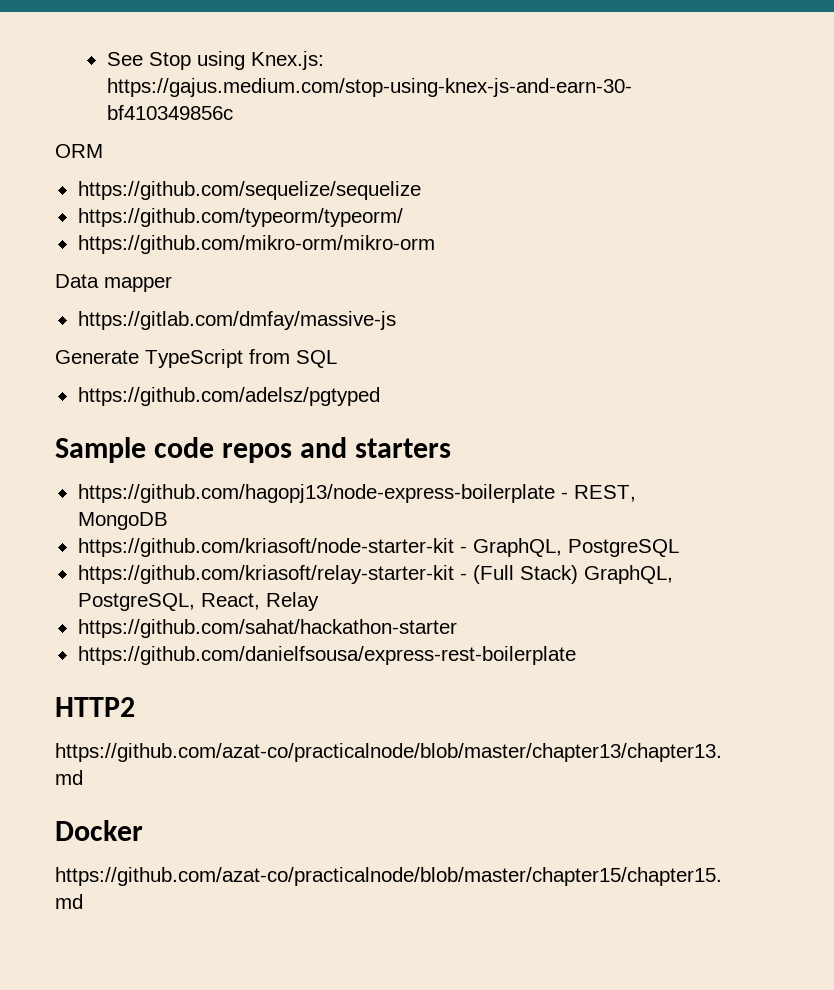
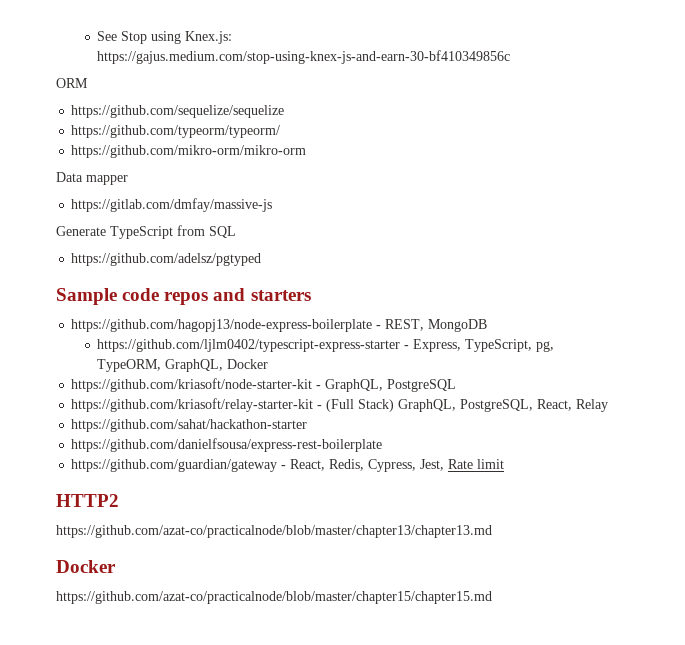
(168, 521) none -> [97,339,555,352] [97,359,269,372] // https://github.com/ljlm0402/typescript-express-starter - Express, TypeScript, pg, TypeORM, GraphQL, Docker
(576, 655) none -> [71,459,505,472] // https://github.com/guardian/gateway - React, Redis, Cypress, Jest, Rate limit

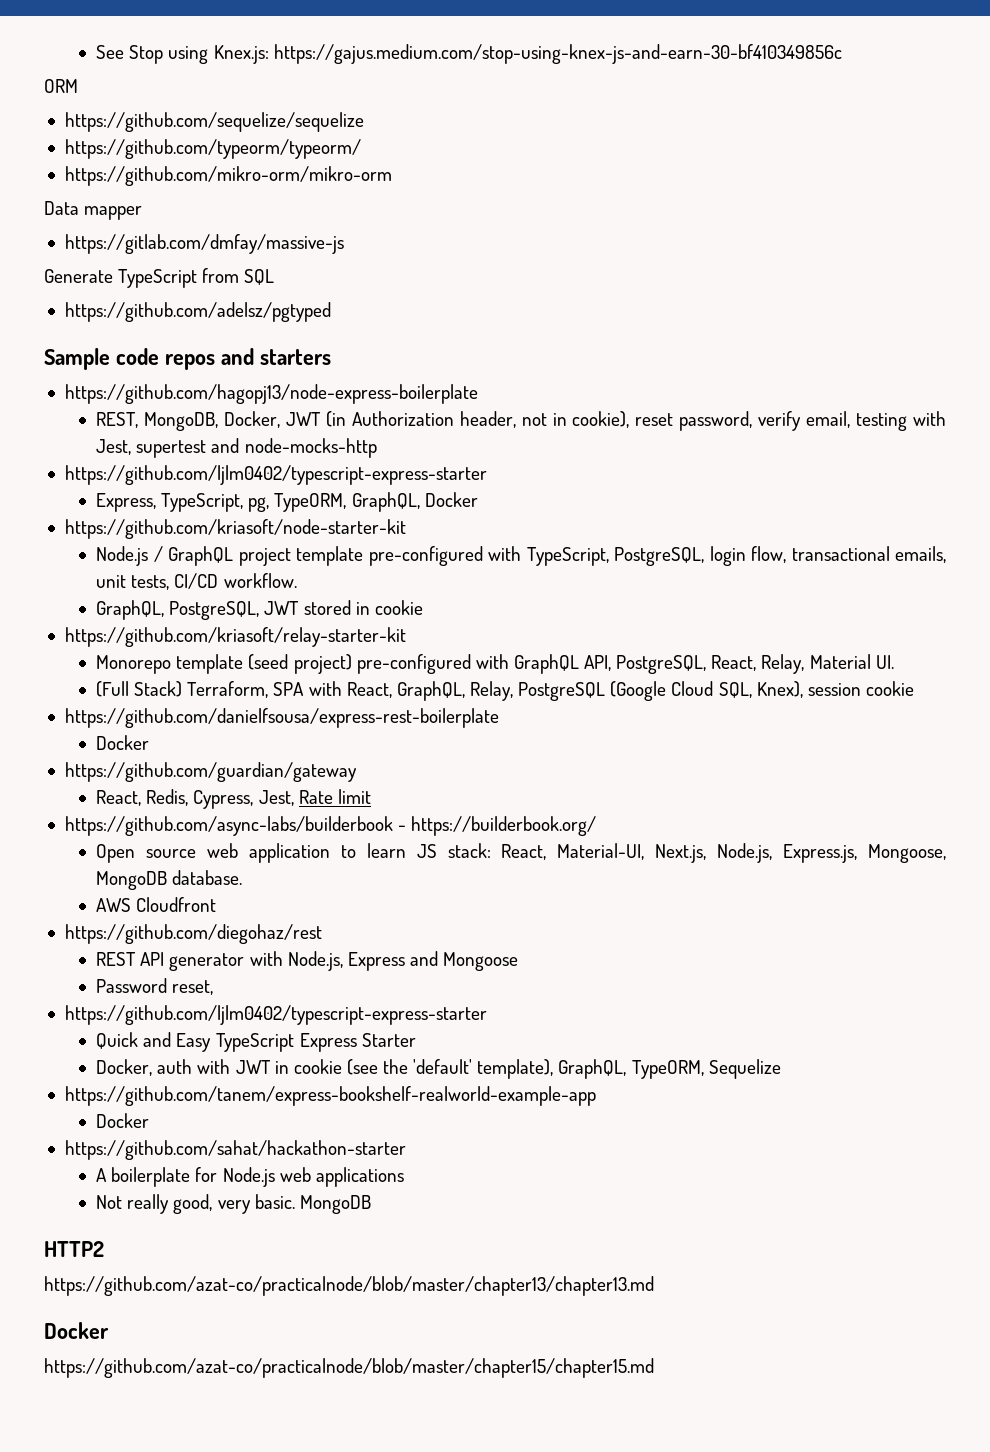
[376,319,488,332] [97,339,410,352] - REST, MongoDB // https://github.com/ljlm0402/typescript-express-starter - -> [96,411,946,431] [96,438,377,458] [64,465,487,485] // REST, MongoDB, Docker, JWT (in Authorization header, not in cookie), reset password, verify email, testing with Jest, supertest and node-mocks-http // https://github.com/ljlm0402/typescript-express-starter //
[316,379,457,392] [71,398,609,412] [71,419,308,432] - GraphQL, PostgreSQL // https://github.com/kriasoft/relay-starter-kit - (Full Stack) GraphQL, PostgreSQL, React, Relay // https://github.com/sahat/hackathon-starter -> [96,546,946,566] [96,573,297,590] [96,600,423,620] [64,627,406,647] [96,654,894,674] [96,681,914,701] // Node.js / GraphQL project template pre-configured with TypeScript, PostgreSQL, login flow, transactional emails, unit tests, CI/CD workflow. // GraphQL, PostgreSQL, JWT stored in cookie // https://github.com/kriasoft/relay-starter-kit // Monorepo template (seed project) pre-configured with GraphQL API, PostgreSQL, React, Relay, Material UI. // (Full Stack) Terraform, SPA with React, GraphQL, Relay, PostgreSQL (Google Cloud SQL, Knex), session cookie
(383, 445) none -> [96,735,150,750] // Docker
[281,465,287,469] - -> (357, 772) //
(505, 464) none -> [64,816,597,836] [96,843,946,863] [96,870,243,890] [96,897,217,912] [64,924,322,944] [96,951,519,971] [96,978,214,995] [64,1005,487,1025] [96,1032,416,1052] [96,1059,781,1079] [64,1086,596,1106] [96,1113,150,1128] [64,1140,406,1160] [96,1167,404,1187] [96,1194,371,1214] // https://github.com/async-labs/builderbook - https://builderbook.org/ // Open source web application to learn JS stack: React, Material-UI, Next.js, Node.js, Express.js, Mongoose, MongoDB database. // AWS Cloudfront // https://github.com/diegohaz/rest // REST API generator with Node.js, Express and Mongoose // Password reset, // https://github.com/ljlm0402/typescript-express-starter // Quick and Easy TypeScript Express Starter // Docker, auth with JWT in cookie (see the 'default' template), GraphQL, TypeORM, Sequelize // https://github.com/tanem/express-bookshelf-realworld-example-app // Docker // https://github.com/sahat/hackathon-starter // A boilerplate for Node.js web applications // Not really good, very basic. MongoDB

